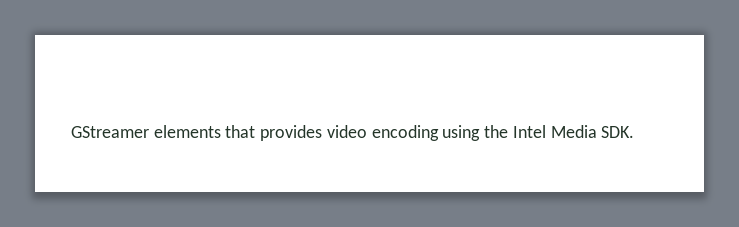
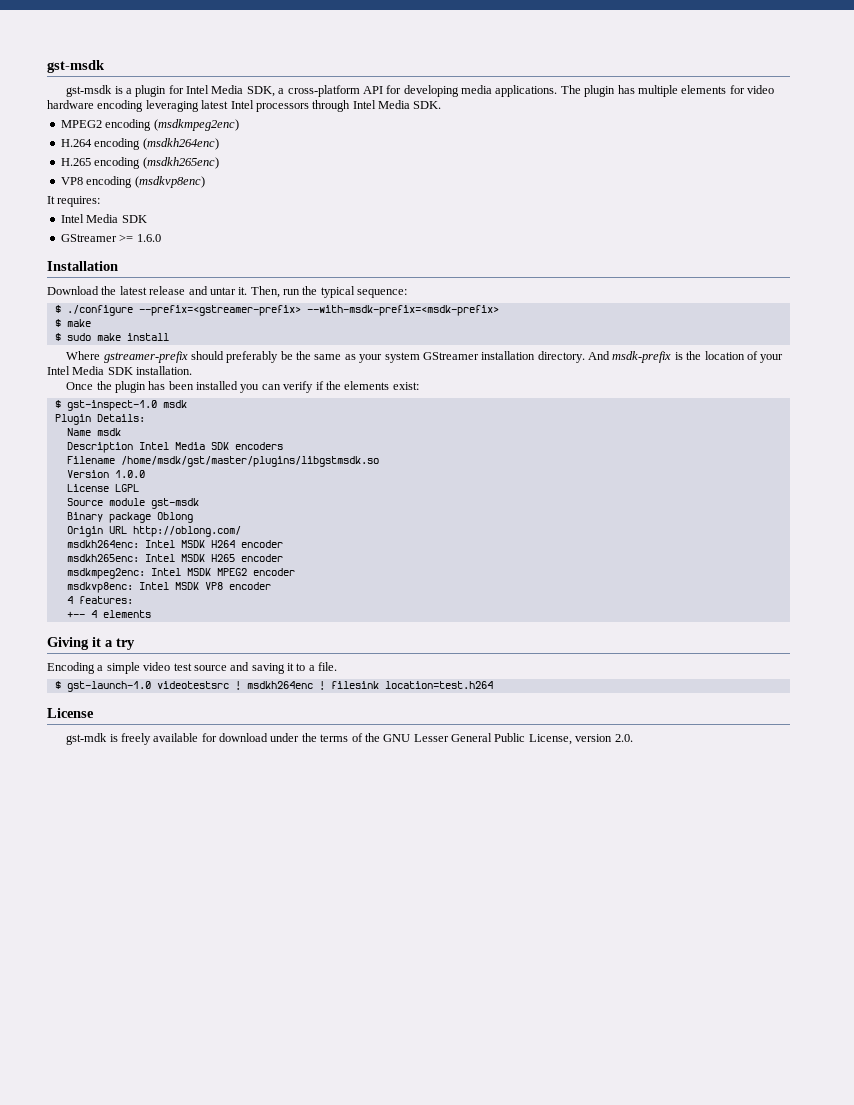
[71,125,635,141] GStreamer elements that provides video encoding using the Intel Media SDK. -> [47,60,105,73] [66,85,775,97] [47,100,442,112] [60,119,239,131] [60,138,219,150] [60,157,219,169] [60,176,205,188] [47,196,101,207] [60,214,147,223] [60,234,161,242] [47,261,118,271] [47,286,408,298] [54,305,499,316] [54,319,91,327] [54,333,169,341] [66,351,784,363] [47,366,193,375] [66,381,419,393] [54,400,187,411] [54,414,145,425] [66,428,121,436] [66,442,283,453] [66,456,379,467] [66,470,145,478] [66,484,139,492] [66,498,199,509] [66,512,193,523] [66,526,241,537] [66,540,283,548] [66,554,283,562] [66,568,295,579] [66,582,271,593] [66,596,133,604] [66,610,151,618] [47,637,135,650] [47,662,338,674] [54,681,493,692] [47,708,94,718] [66,733,633,745] gst-msdk // gst-msdk is a plugin for Intel Media SDK, a cross-platform API for developing media applications. The plugin has multiple elements for video hardware encoding leveraging latest Intel processors through Intel Media SDK. // MPEG2 encoding (msdkmpeg2enc) // H.264 encoding (msdkh264enc) // H.265 encoding (msdkh265enc) // VP8 encoding (msdkvp8enc) // It requires: // Intel Media SDK // GStreamer >= 1.6.0 // Installation // Download the latest release and untar it. Then, run the typical sequence: // $ ./configure --prefix=<gstreamer-prefix> --with-msdk-prefix=<msdk-prefix> // $ make // $ sudo make install // Where gstreamer-prefix should preferably be the same as your system GStreamer installation directory. And msdk-prefix is the location of your Intel Media SDK installation. // Once the plugin has been installed you can verify if the elements exist: // $ gst-inspect-1.0 msdk // Plugin Details: // Name msdk // Description Intel Media SDK encoders // Filename /home/msdk/gst/master/plugins/libgstmsdk.so // Version 1.0.0 // License LGPL // Source module gst-msdk // Binary package Oblong // Origin URL http://oblong.com/ // msdkh264enc: Intel MSDK H264 encoder // msdkh265enc: Intel MSDK H265 encoder // msdkmpeg2enc: Intel MSDK MPEG2 encoder // msdkvp8enc: Intel MSDK VP8 encoder // 4 features: // +-- 4 elements // Giving it a try // Encoding a simple video test source and saving it to a file. // $ gst-launch-1.0 videotestsrc ! msdkh264enc ! filesink location=test.h264 // License // gst-mdk is freely available for download under the terms of the GNU Lesser General Public License, version 2.0.

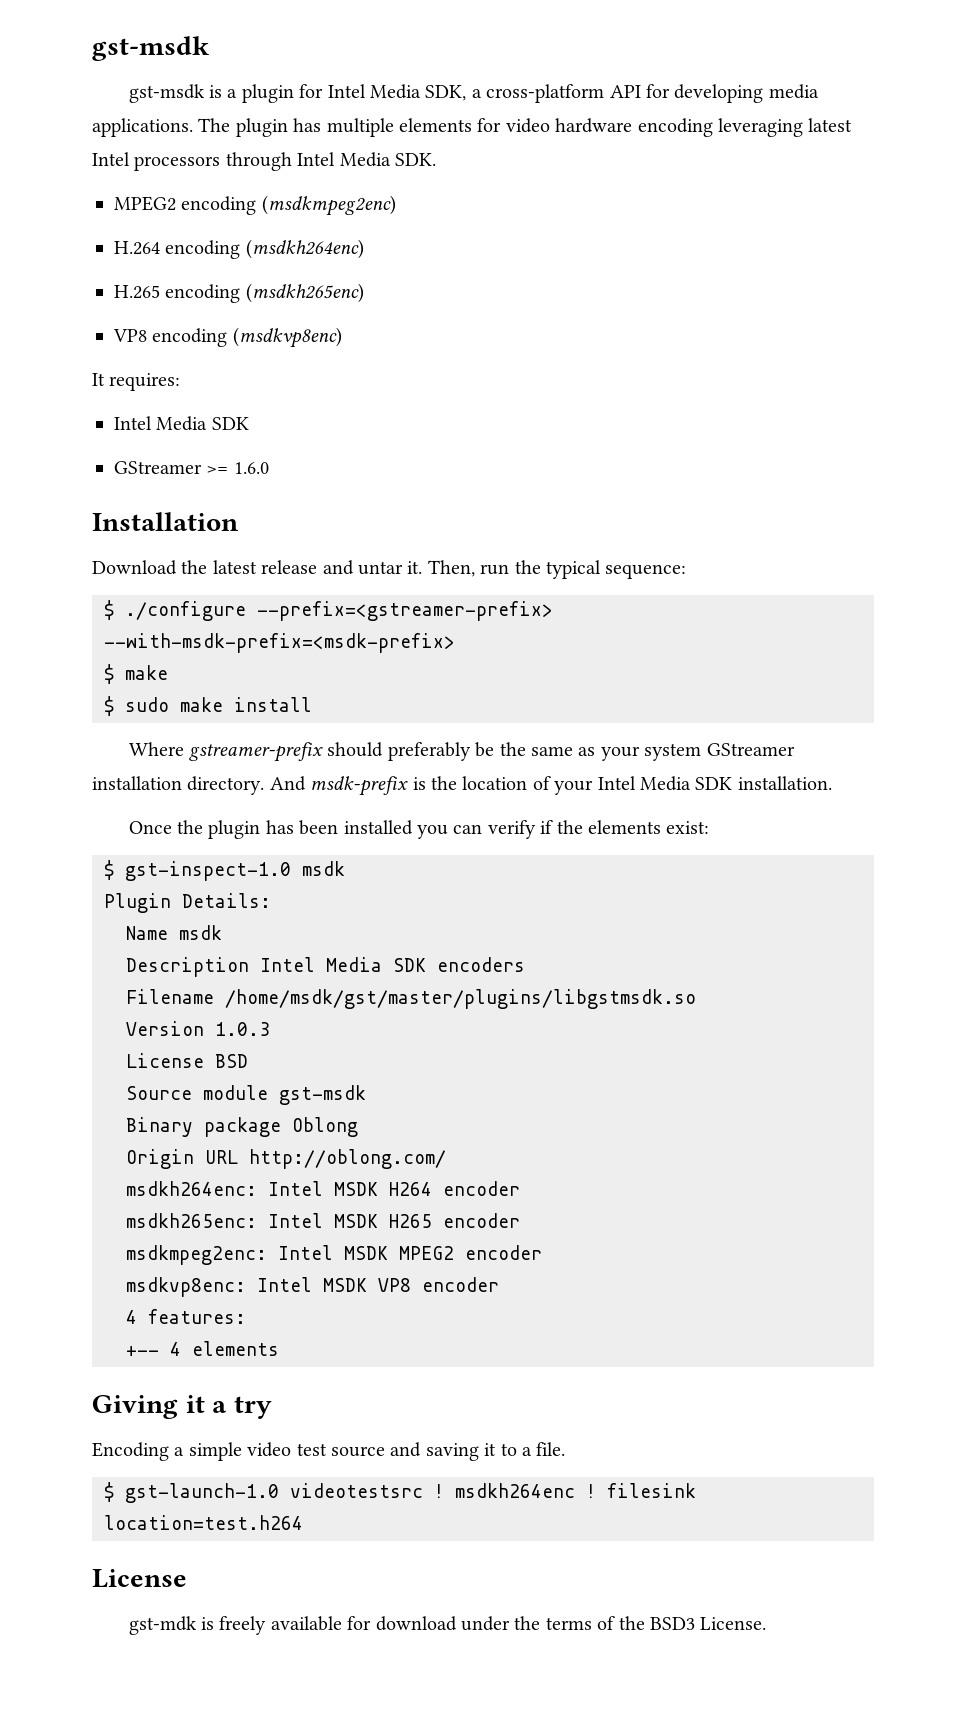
[114,470,145,478] [66,484,139,492] 1.0.0 // License LGPL -> [215,1022,270,1036] [126,1053,248,1068] 1.0.3 // License BSD
[383,733,633,745] GNU Lesser General Public License, version 2.0. -> [650,1617,767,1630] BSD3 License.

